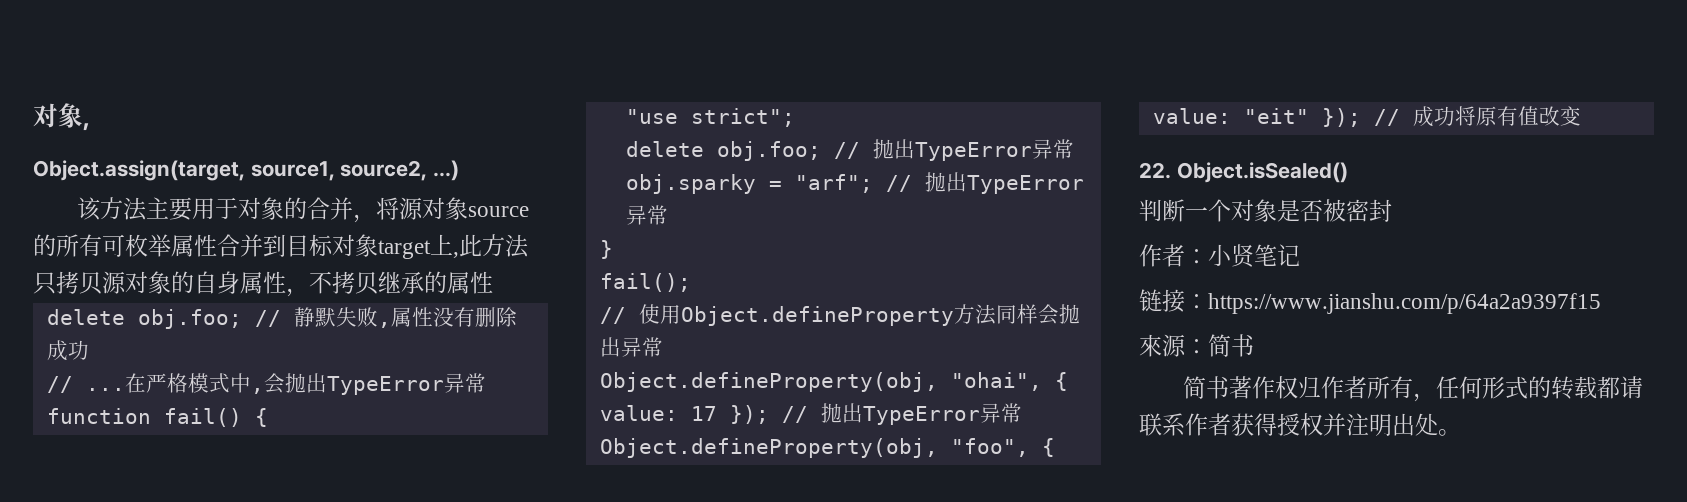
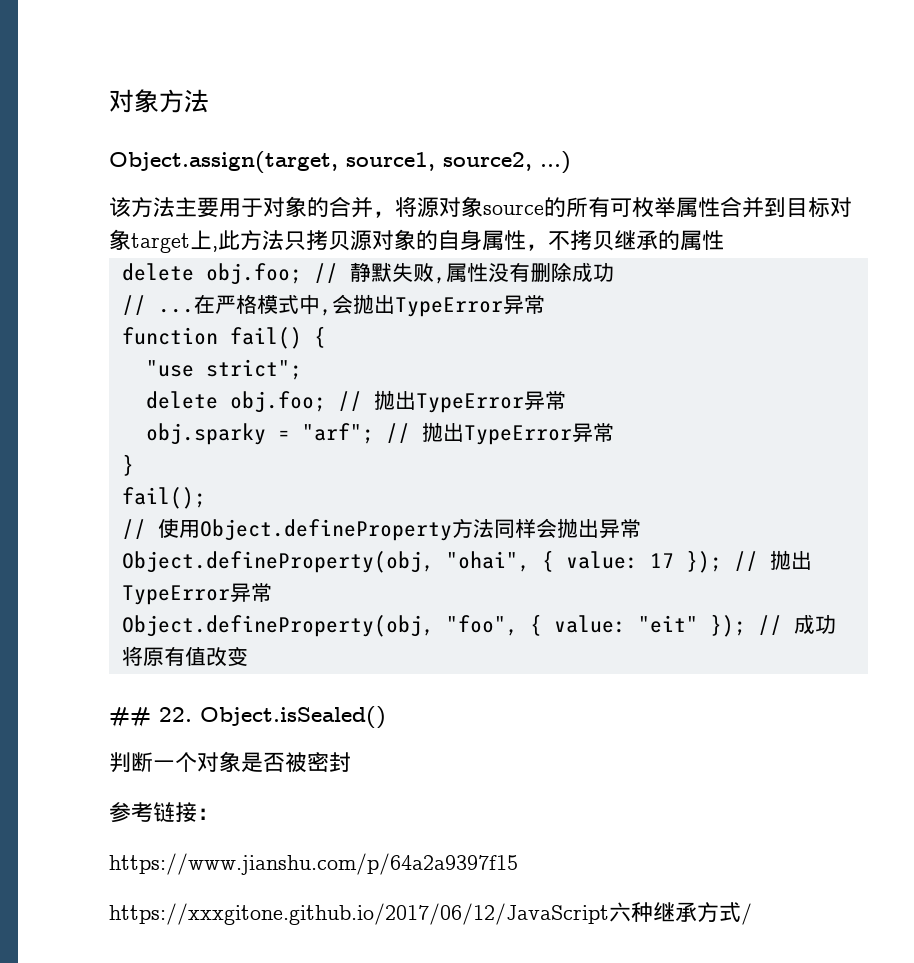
[33,103,90,131] 对象, -> [109,89,209,113] 对象方法
(1581, 116) none -> [109,707,151,727] ##
[1139,244,1300,268] 作者：小贤笔记 // -> [109,802,153,823] 参考
(1208, 301) none -> (219, 814) //
[1139,334,1254,357] [1183,376,1644,402] [1139,413,1461,436] 來源：简书 // 简书著作权归作者所有，任何形式的转载都请联系作者获得授权并注明出处。 -> [109,902,752,925] https://xxxgitone.github.io/2017/06/12/JavaScript六种继承方式/

